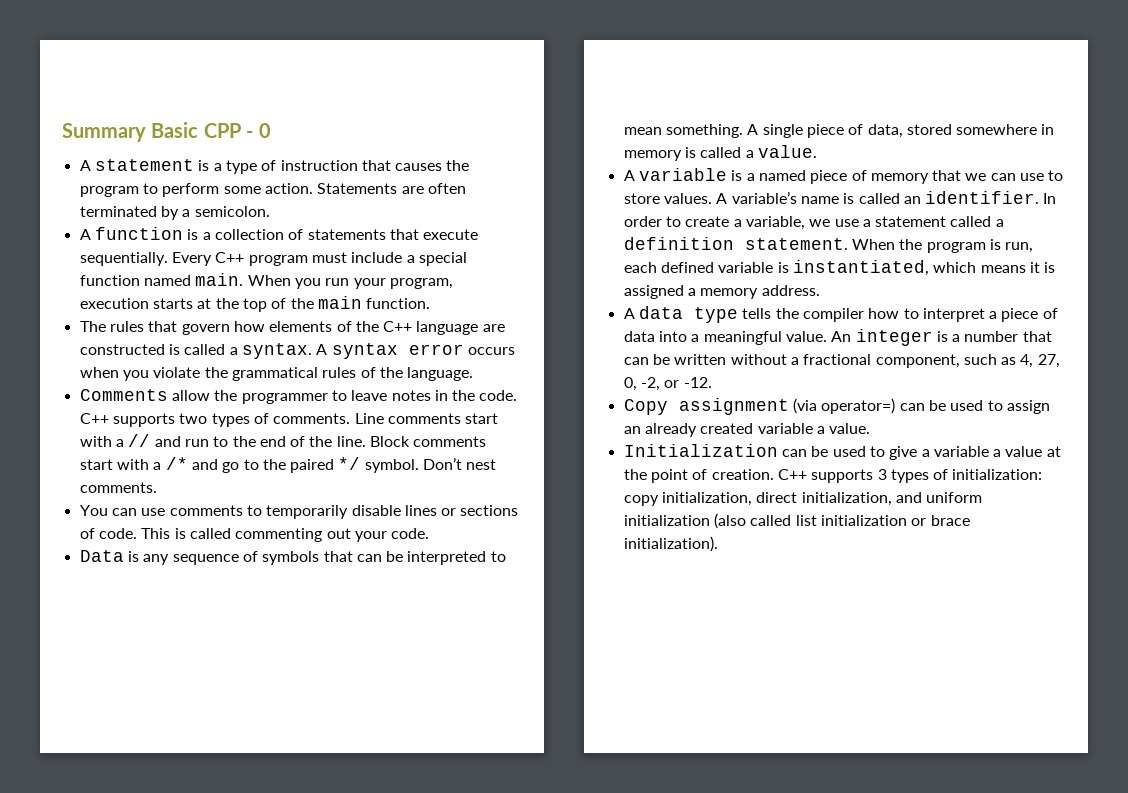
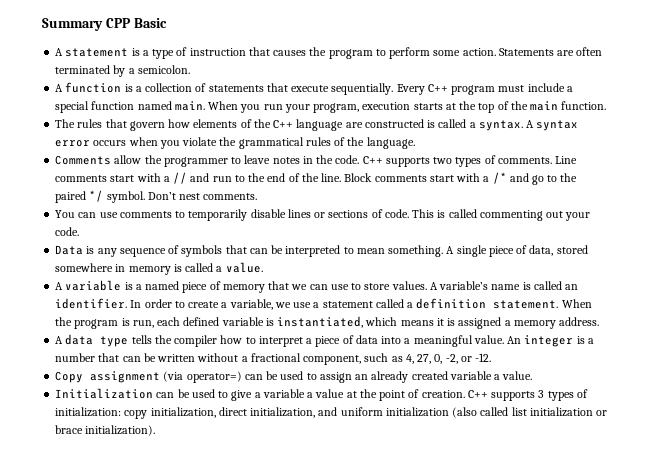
(146, 132) none -> [105,18,131,28] CPP
[203,123,271,138] CPP - 0 -> (167, 23) none

